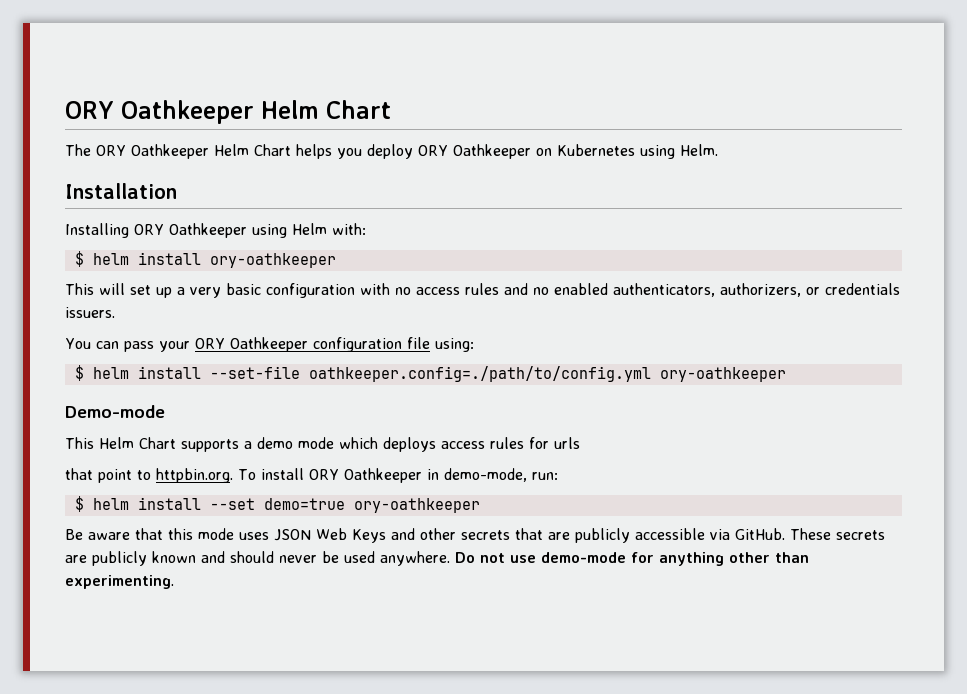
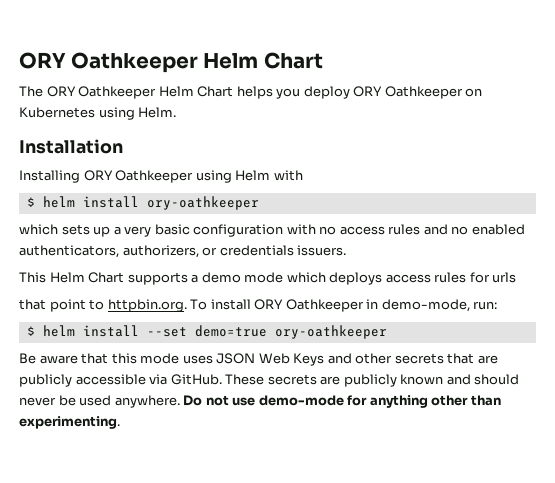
[332,223,366,235] with: -> [273,170,303,181] with
[65,283,151,295] This will set -> [19,224,90,235] which sets
[65,337,474,352] [74,365,786,382] [65,405,165,418] // You can pass your ORY Oathkeeper configuration file using: // $ helm install --set-file oathkeeper.config=./path/to/config.yml ory-oathkeeper // Demo-mode -> (347, 250) none

